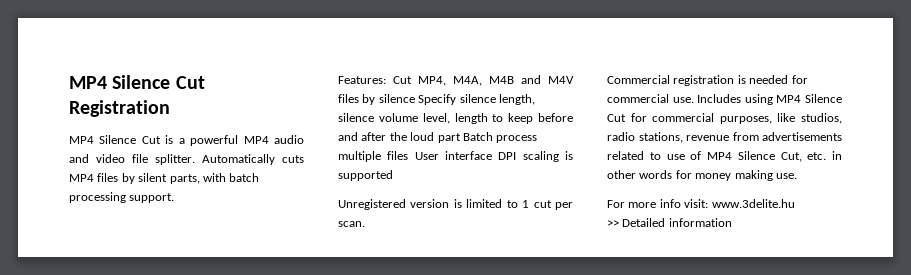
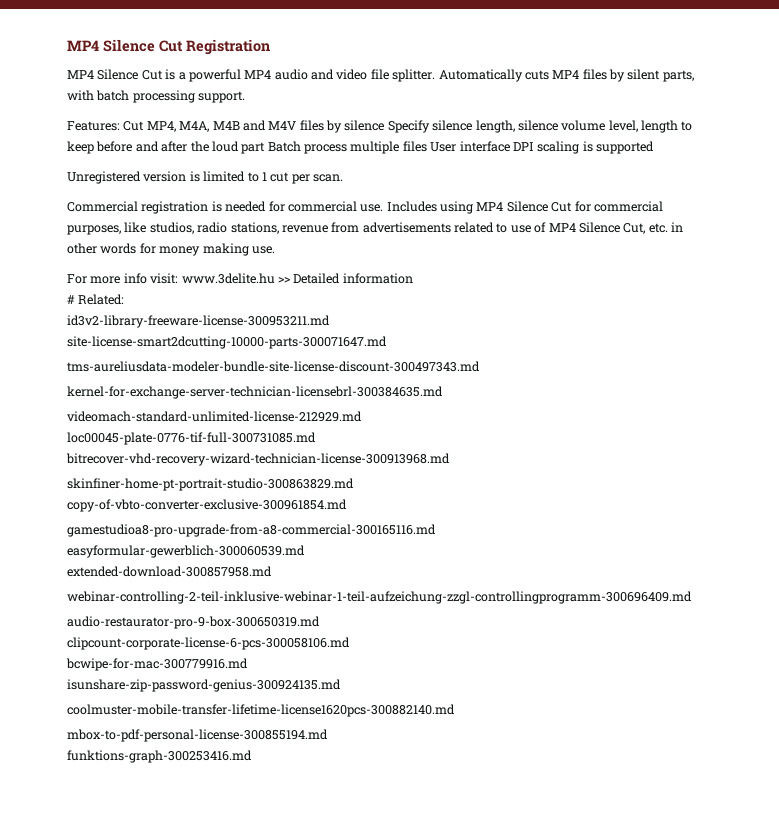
(795, 203) // -> (275, 278) none
(732, 222) none -> [67,294,125,305] [67,315,330,328] [67,336,387,349] [67,361,480,372] [67,386,443,399] [67,411,362,422] [67,432,316,445] [66,453,450,466] [67,478,354,491] [67,499,347,512] [67,524,436,537] [67,545,305,558] [67,566,272,577] [67,591,692,604] [67,616,320,629] [67,637,350,650] [66,658,248,671] [67,679,341,692] [67,704,455,717] [67,729,328,742] [67,750,252,763] // # Related: // id3v2-library-freeware-license-300953211.md // site-license-smart2dcutting-10000-parts-300071647.md // tms-aureliusdata-modeler-bundle-site-license-discount-300497343.md // kernel-for-exchange-server-technician-licensebrl-300384635.md // videomach-standard-unlimited-license-212929.md // loc00045-plate-0776-tif-full-300731085.md // bitrecover-vhd-recovery-wizard-technician-license-300913968.md // skinfiner-home-pt-portrait-studio-300863829.md // copy-of-vbto-converter-exclusive-300961854.md // gamestudioa8-pro-upgrade-from-a8-commercial-300165116.md // easyformular-gewerblich-300060539.md // extended-download-300857958.md // webinar-controlling-2-teil-inklusive-webinar-1-teil-aufzeichung-zzgl-controllingprogramm-300696409.md // audio-restaurator-pro-9-box-300650319.md // clipcount-corporate-license-6-pcs-300058106.md // bcwipe-for-mac-300779916.md // isunshare-zip-password-genius-300924135.md // coolmuster-mobile-transfer-lifetime-license1620pcs-300882140.md // mbox-to-pdf-personal-license-300855194.md // funktions-graph-300253416.md

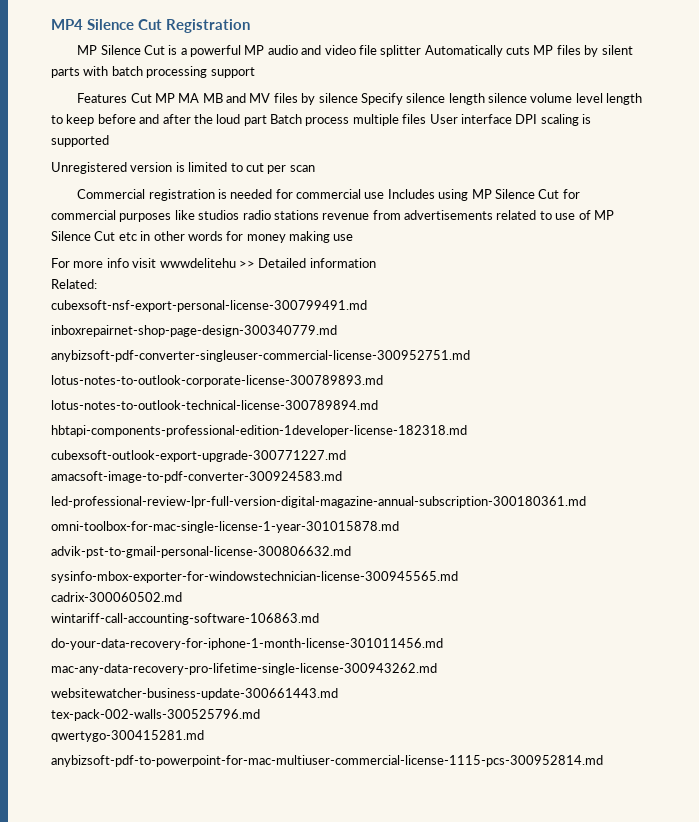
[67,70,94,79] MP4 -> [77,45,98,55] MP
[244,70,272,79] MP4 -> [244,45,265,55] MP
[392,69,436,82] splitter. -> [380,45,422,57] splitter
[552,70,580,79] MP4 -> [533,45,554,55] MP
[662,70,694,82] parts, -> [51,67,80,78] parts
[198,91,246,103] [67,120,297,132] support. // Features: Cut MP4, M4A, M4B and M4V -> [210,67,255,78] [77,93,271,103] support // Features Cut MP MA MB and MV
[475,120,515,133] length, -> [448,93,485,105] length
[608,120,638,132] level, -> [575,93,603,103] level
[261,172,267,181] 1 -> (243, 167) none
[313,174,343,182] scan. -> [289,165,315,172] scan
[360,204,384,212] use. -> [364,192,385,199] use
[476,202,504,211] MP4 -> [471,189,492,199] MP
[67,222,279,235] purposes, like studios, radio stations, -> [119,210,319,222] purposes like studios radio stations
[548,222,668,234] MP4 Silence Cut, etc. -> [593,210,614,220] [51,231,137,241] MP Silence Cut etc
[251,246,275,254] use. -> [333,234,354,241] use
[150,273,275,284] visit: www.3delite.hu -> [132,258,236,268] visit wwwdelitehu
[67,295,75,304] # -> (376, 263) none
[67,315,330,328] [67,336,387,349] [67,361,480,372] [67,386,443,399] [67,411,362,422] [67,432,316,445] [66,453,450,466] [67,478,354,491] [67,499,347,512] [67,524,436,537] [67,545,305,558] [67,566,272,577] [67,591,692,604] [67,616,320,629] [67,637,350,650] [66,658,248,671] [67,679,341,692] [67,704,455,717] [67,729,328,742] [67,750,252,763] id3v2-library-freeware-license-300953211.md // site-license-smart2dcutting-10000-parts-300071647.md // tms-aureliusdata-modeler-bundle-site-license-discount-300497343.md // kernel-for-exchange-server-technician-licensebrl-300384635.md // videomach-standard-unlimited-license-212929.md // loc00045-plate-0776-tif-full-300731085.md // bitrecover-vhd-recovery-wizard-technician-license-300913968.md // skinfiner-home-pt-portrait-studio-300863829.md // copy-of-vbto-converter-exclusive-300961854.md // gamestudioa8-pro-upgrade-from-a8-commercial-300165116.md // easyformular-gewerblich-300060539.md // extended-download-300857958.md // webinar-controlling-2-teil-inklusive-webinar-1-teil-aufzeichung-zzgl-controllingprogramm-300696409.md // audio-restaurator-pro-9-box-300650319.md // clipcount-corporate-license-6-pcs-300058106.md // bcwipe-for-mac-300779916.md // isunshare-zip-password-genius-300924135.md // coolmuster-mobile-transfer-lifetime-license1620pcs-300882140.md // mbox-to-pdf-personal-license-300855194.md // funktions-graph-300253416.md -> [51,300,367,312] [51,325,337,337] [51,350,470,362] [51,375,383,387] [51,400,378,410] [51,425,467,437] [51,450,346,462] [51,471,342,483] [51,496,586,508] [51,521,399,533] [51,546,351,558] [51,571,458,583] [51,592,182,602] [51,613,319,625] [51,638,443,650] [51,663,437,675] [51,688,338,700] [51,709,260,721] [51,730,204,742] [51,755,603,767] cubexsoft-nsf-export-personal-license-300799491.md // inboxrepairnet-shop-page-design-300340779.md // anybizsoft-pdf-converter-singleuser-commercial-license-300952751.md // lotus-notes-to-outlook-corporate-license-300789893.md // lotus-notes-to-outlook-technical-license-300789894.md // hbtapi-components-professional-edition-1developer-license-182318.md // cubexsoft-outlook-export-upgrade-300771227.md // amacsoft-image-to-pdf-converter-300924583.md // led-professional-review-lpr-full-version-digital-magazine-annual-subscription-300180361.md // omni-toolbox-for-mac-single-license-1-year-301015878.md // advik-pst-to-gmail-personal-license-300806632.md // sysinfo-mbox-exporter-for-windowstechnician-license-300945565.md // cadrix-300060502.md // wintariff-call-accounting-software-106863.md // do-your-data-recovery-for-iphone-1-month-license-301011456.md // mac-any-data-recovery-pro-lifetime-single-license-300943262.md // websitewatcher-business-update-300661443.md // tex-pack-002-walls-300525796.md // qwertygo-300415281.md // anybizsoft-pdf-to-powerpoint-for-mac-multiuser-commercial-license-1115-pcs-300952814.md

